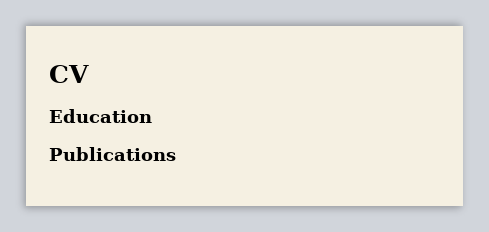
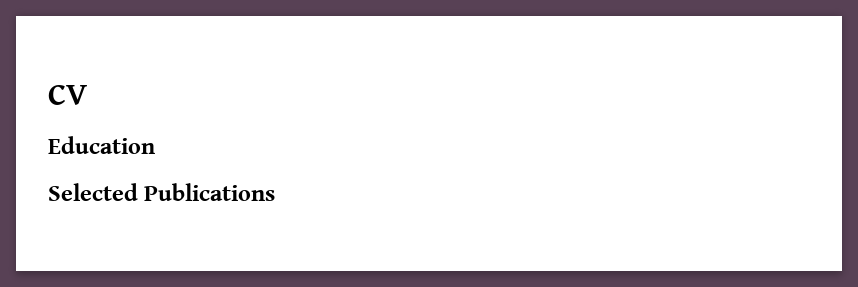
(152, 116) none -> [48,183,138,201] Selected

